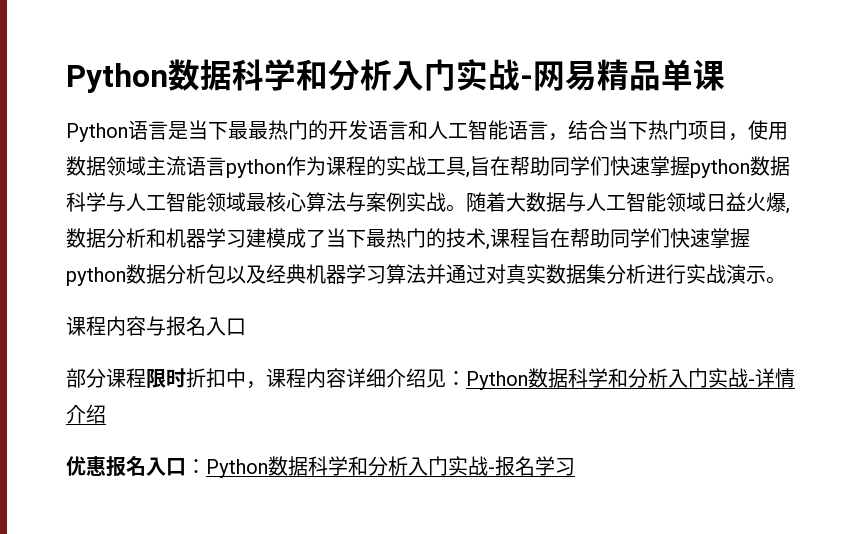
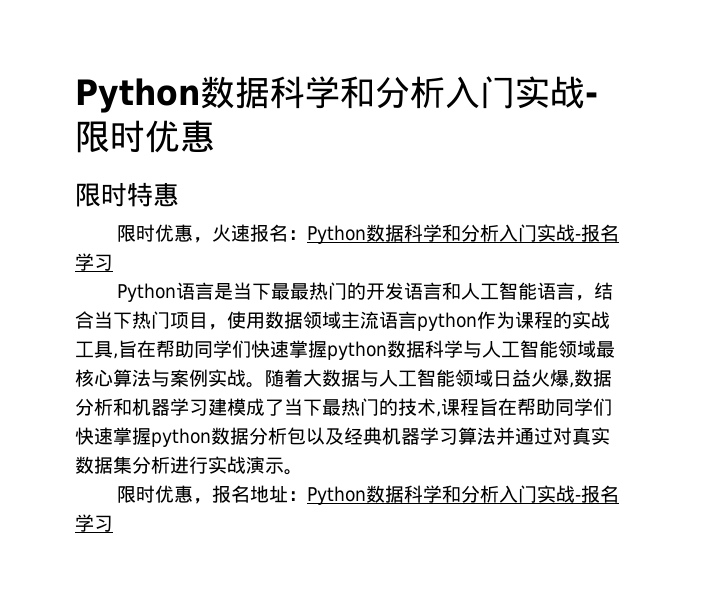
[66,59,725,93] Python数据科学和分析入门实战-网易精品单课 -> [75,76,599,113] [75,120,215,153] [75,182,179,207] [117,224,620,244] [75,253,113,271] Python数据科学和分析入门实战-限时优惠 // 限时特惠 // 限时优惠，火速报名：Python数据科学和分析入门实战-报名学习
[66,316,246,336] [66,368,795,390] [66,404,106,424] [66,456,186,477] 课程内容与报名入口 // 部分课程限时折扣中，课程内容详细介绍见：Python数据科学和分析入门实战-详情介绍 // 优惠报名入口 -> [117,485,289,504] 限时优惠，报名地址

